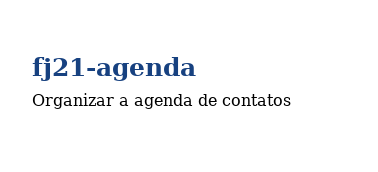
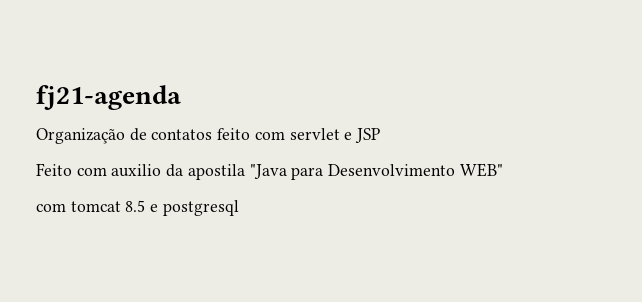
[32,93,291,109] Organizar a agenda de contatos -> [36,128,381,144] [36,163,503,180] [36,200,239,216] Organização de contatos feito com servlet e JSP // Feito com auxilio da apostila "Java para Desenvolvimento WEB" // com tomcat 8.5 e postgresql

